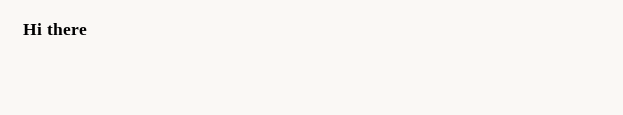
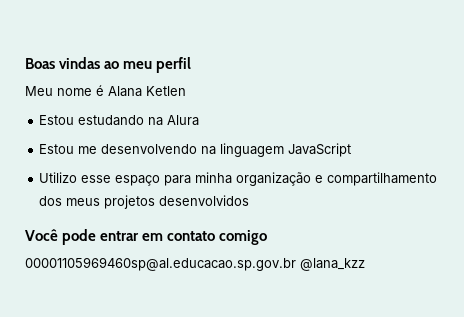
[23,23,87,35] Hi there -> [25,57,192,73] [25,85,186,97] [39,115,200,126] [39,143,352,157] [39,172,438,186] [39,195,250,209] [25,229,268,245] [25,257,365,271] Boas vindas ao meu perfil // Meu nome é Alana Ketlen // Estou estudando na Alura // Estou me desenvolvendo na linguagem JavaScript // Utilizo esse espaço para minha organização e compartilhamento dos meus projetos desenvolvidos // Você pode entrar em contato comigo // 00001105969460sp@al.educacao.sp.gov.br @lana_kzz

